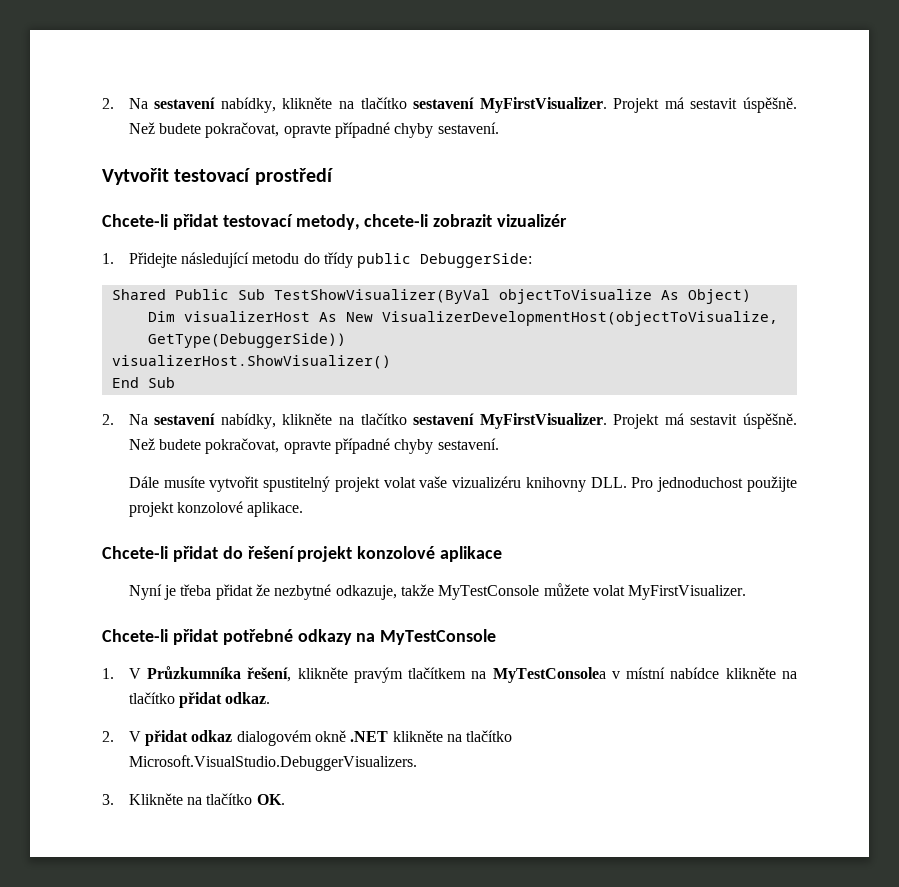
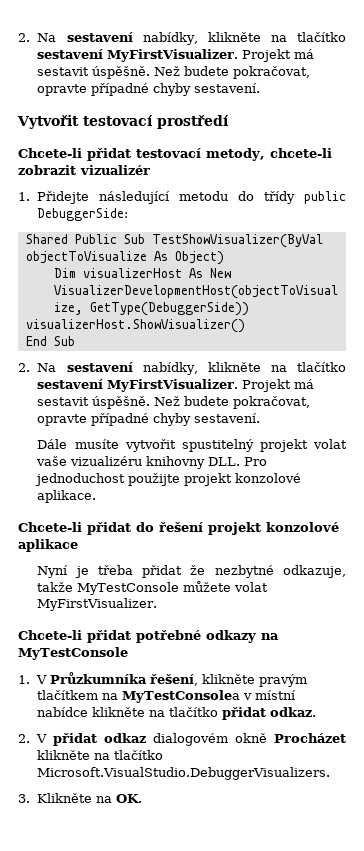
[350,731,389,742] .NET -> [274,733,346,743] Procházet
[206,793,253,805] tlačítko -> (113, 799) none

